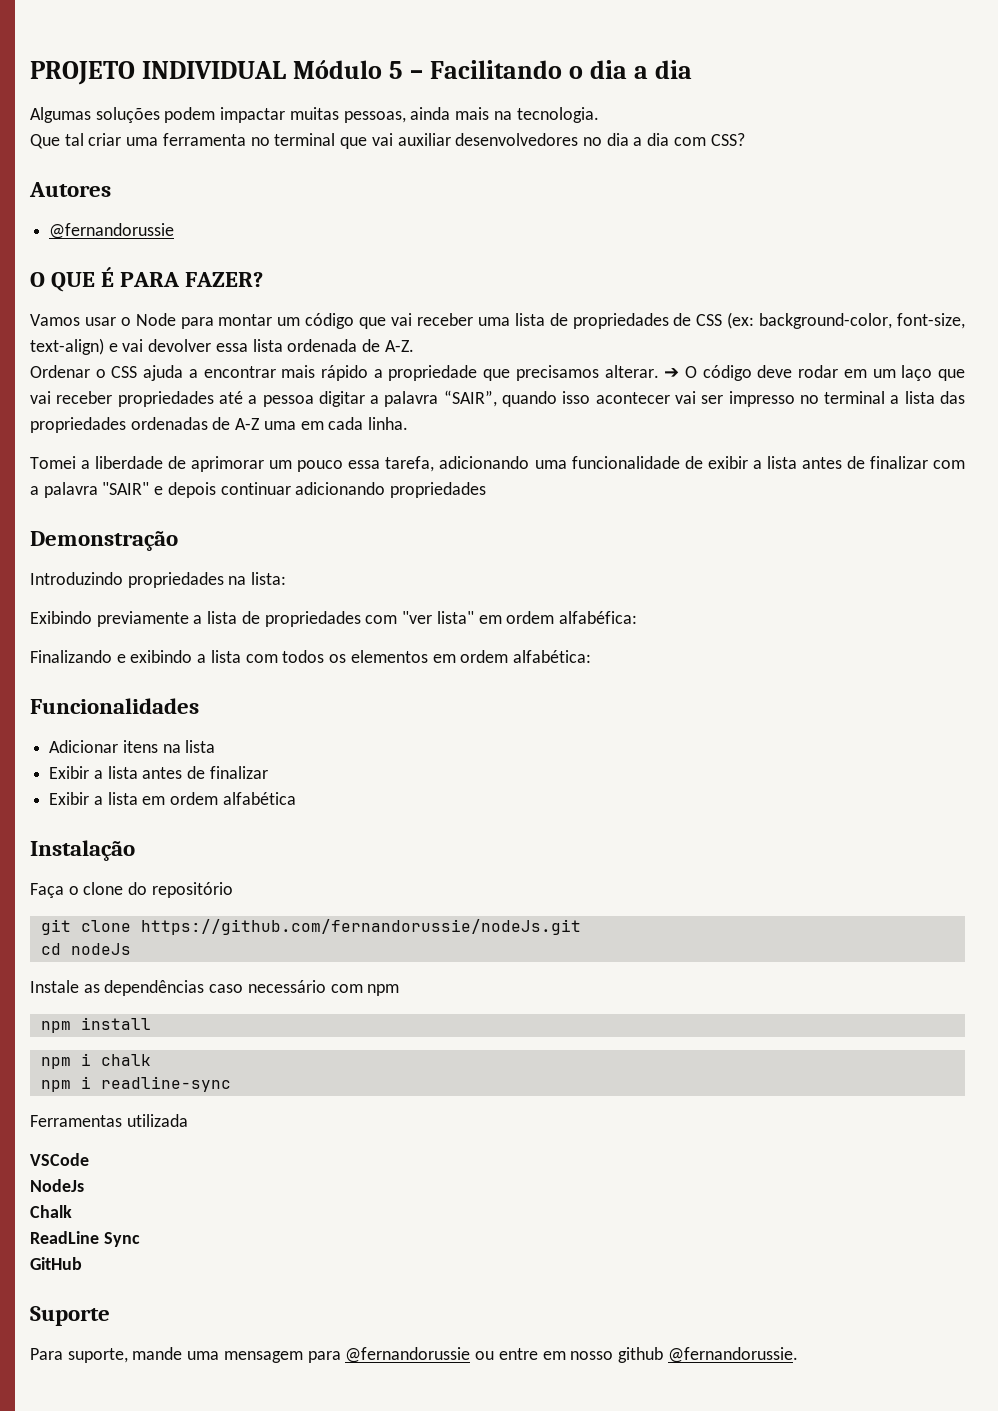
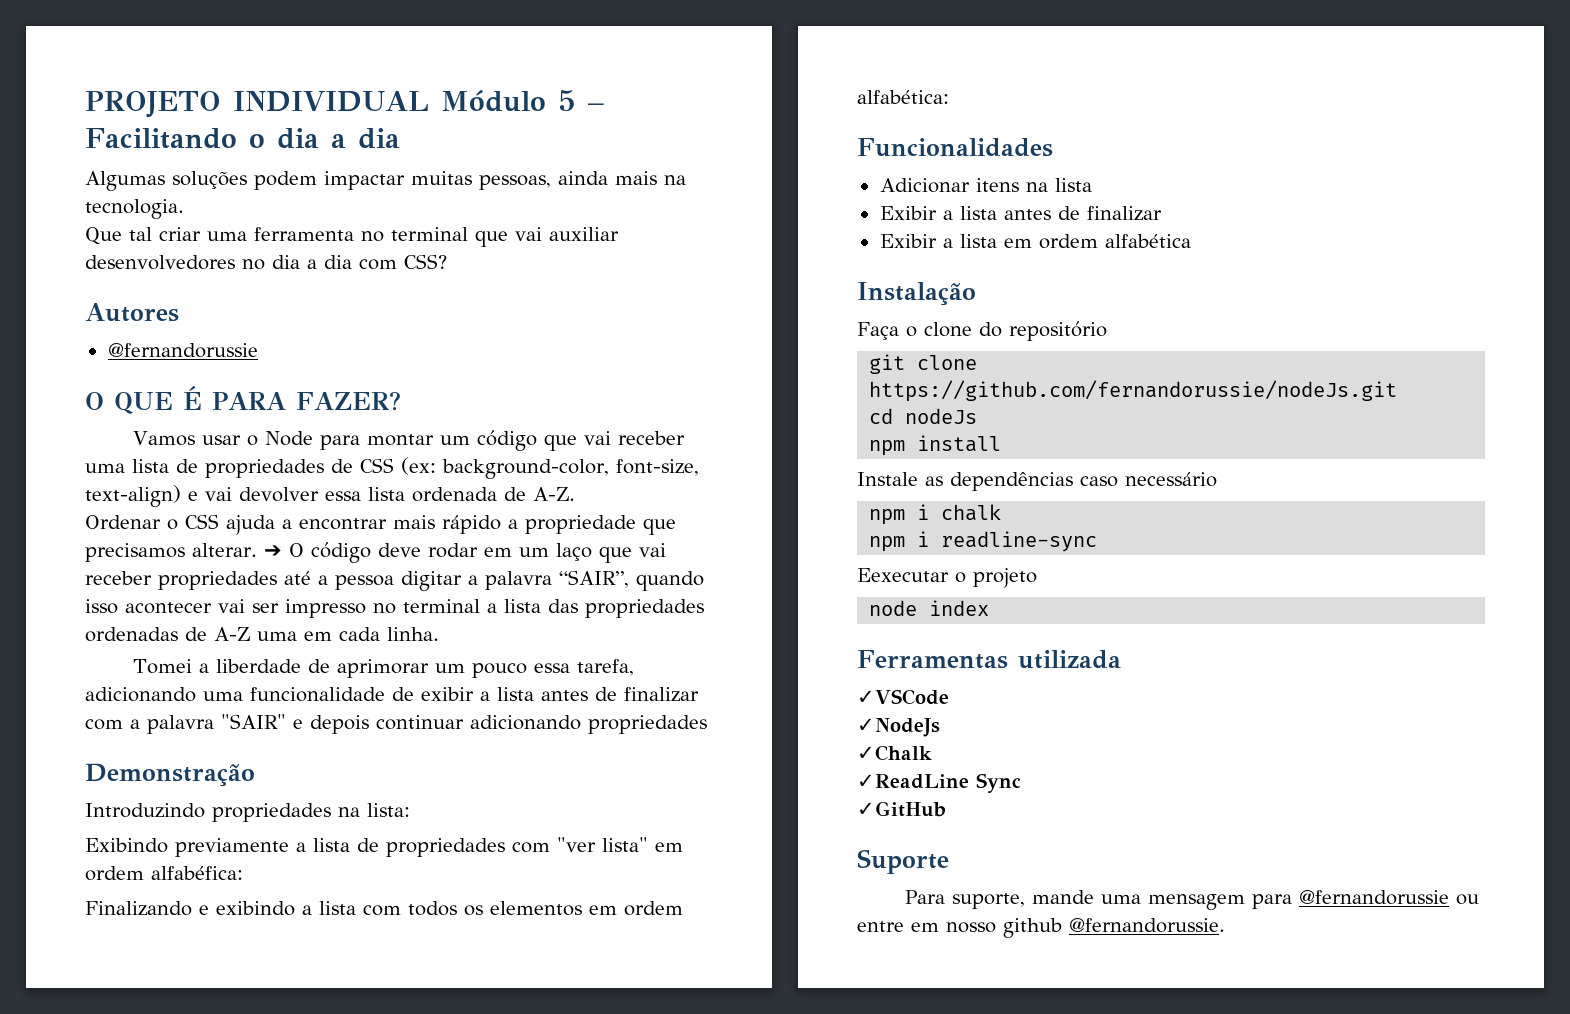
(131, 949) none -> [869,435,1002,456] // npm install
[330,984,400,996] [40,1017,151,1033] com npm // npm install -> (1217, 479) none
[30,1114,188,1127] [30,1153,89,1166] [30,1179,84,1192] [30,1205,72,1218] [30,1231,99,1244] Ferramentas utilizada // VSCode // NodeJs // Chalk // ReadLine -> [857,568,1037,588] [869,600,990,616] [857,650,1121,669] [857,689,949,705] [857,718,940,737] [857,745,932,761] [857,774,969,789] Eexecutar o projeto // node index // Ferramentas utilizada // ✓VSCode // ✓NodeJs // ✓Chalk // ✓ReadLine
[30,1257,82,1270] GitHub -> [857,801,946,817] ✓GitHub

